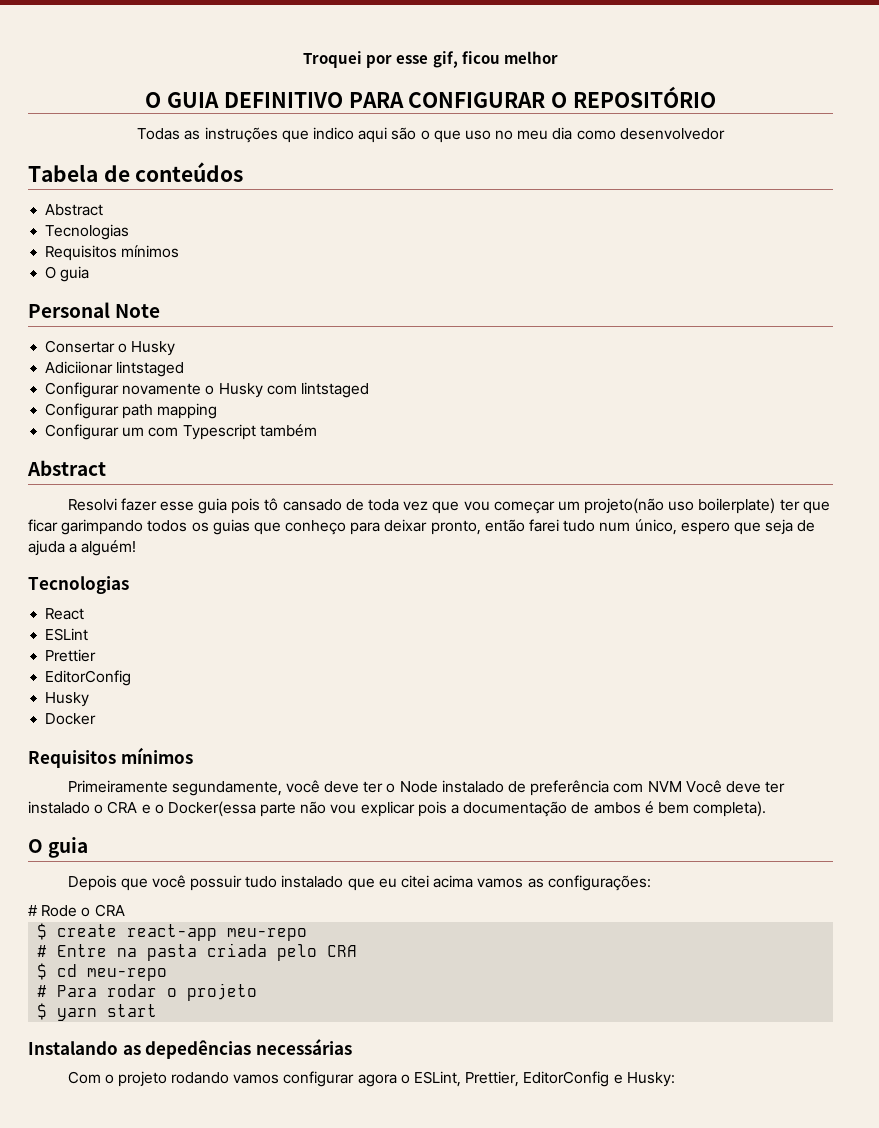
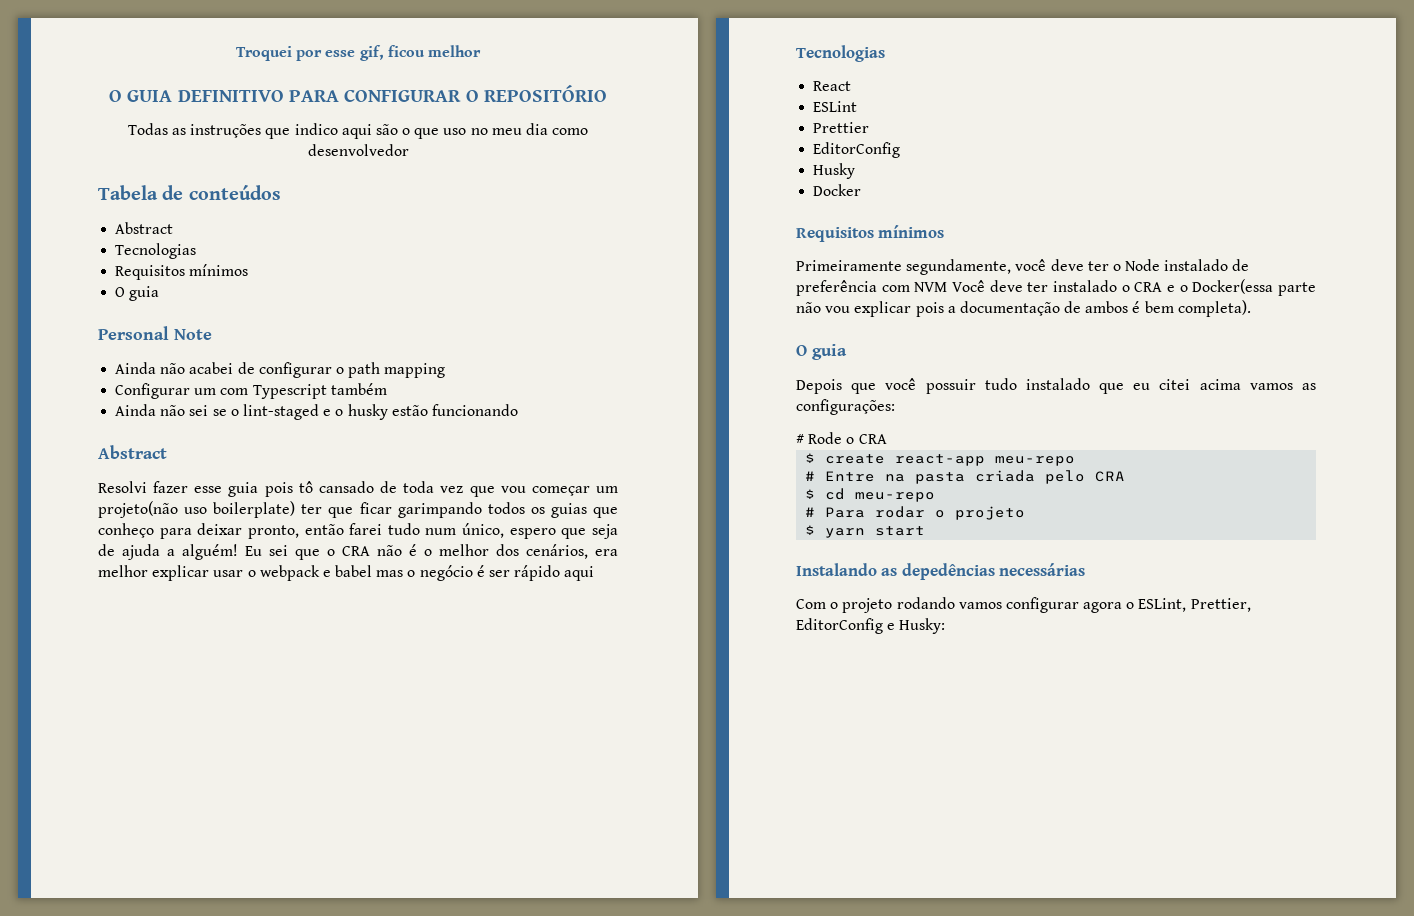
[45,340,176,356] [45,361,185,377] [45,382,369,398] [45,403,120,419] Consertar o Husky // Adiciionar lintstaged // Configurar novamente o Husky com lintstaged // Configurar -> [115,362,344,378] Ainda não acabei de configurar o
(317, 430) none -> [115,404,518,420] // Ainda não sei se o lint-staged e o husky estão funcionando
(137, 548) none -> [245,544,618,560] [98,565,595,581] Eu sei que o CRA não é o melhor dos cenários, era melhor explicar usar o webpack e babel mas o negócio é ser rápido aqui

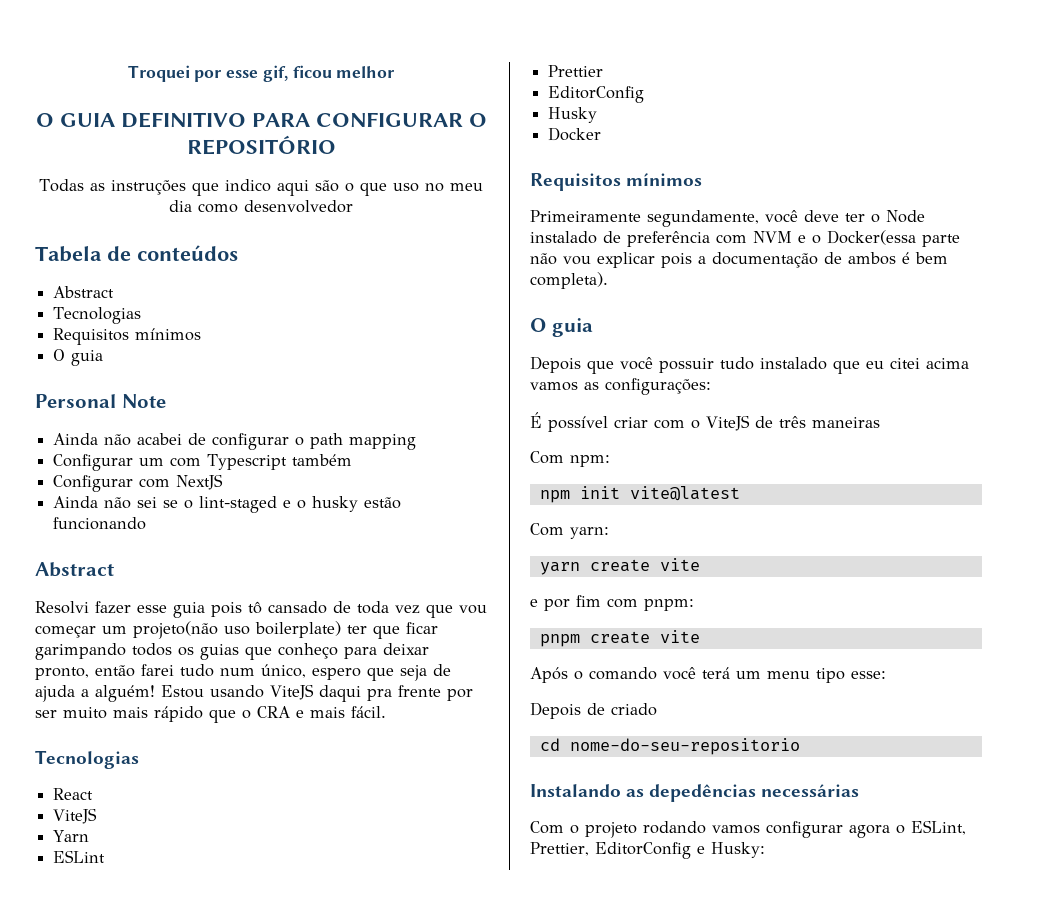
(387, 389) none -> [53,474,224,492] // Configurar com NextJS
[245,544,618,560] [98,565,595,581] Eu sei que o CRA não é o melhor dos cenários, era melhor explicar usar o webpack e babel mas o negócio é ser rápido aqui -> [161,684,473,702] [35,706,386,723] Estou usando ViteJS daqui pra frente por ser muito mais rápido que o CRA e mais fácil.
(852, 86) none -> [53,808,98,824] [53,830,90,842] // ViteJS // Yarn
[952,280,1163,292] Você deve ter instalado o CRA -> (792, 237) none
[796,432,887,444] [805,453,1076,466] [805,470,1126,484] [805,488,936,502] [805,506,1026,520] [805,525,926,538] # Rode o CRA // $ create react-app meu-repo // # Entre na pasta criada pelo CRA // $ cd meu-repo // # Para rodar o projeto // $ yarn start -> [530,412,880,432] [530,451,610,467] [539,486,740,503] [530,523,609,539] [539,558,700,575] [530,595,694,611] [539,630,700,647] [530,667,886,683] [530,702,657,719] [539,738,800,755] É possível criar com o ViteJS de três maneiras // Com npm: // npm init vite@latest // Com yarn: // yarn create vite // e por fim com pnpm: // pnpm create vite // Após o comando você terá um menu tipo esse: // Depois de criado // cd nome-do-seu-repositorio

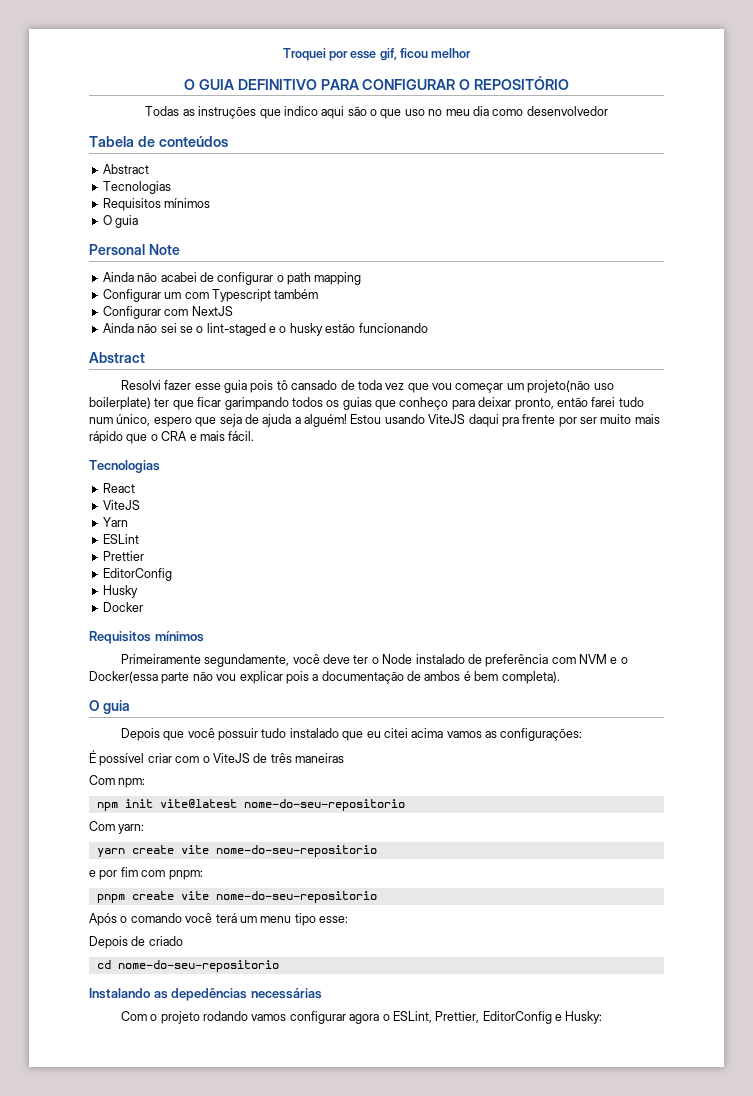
(740, 493) none -> [243,799,405,811] nome-do-seu-repositorio
(700, 564) none -> [215,845,377,857] nome-do-seu-repositorio
(700, 636) none -> [215,891,377,903] nome-do-seu-repositorio

